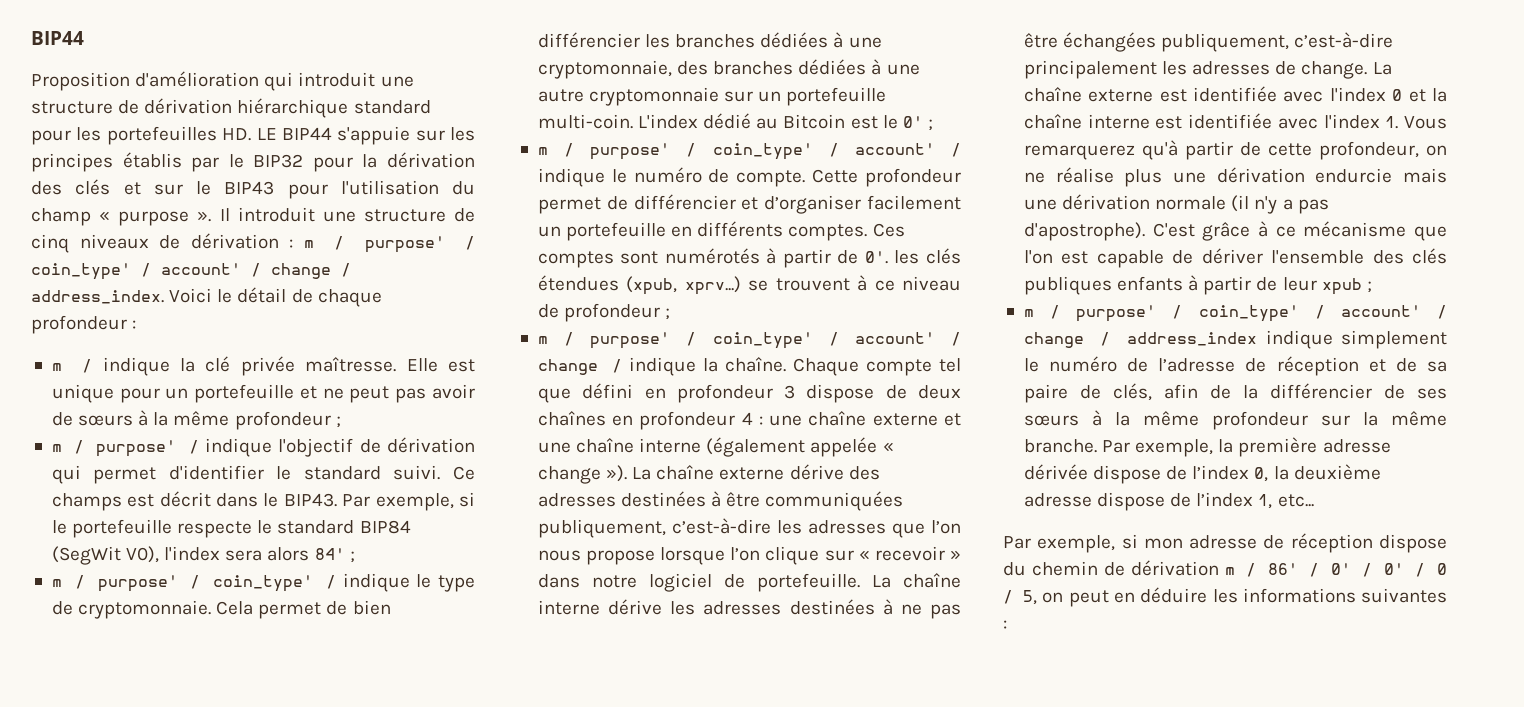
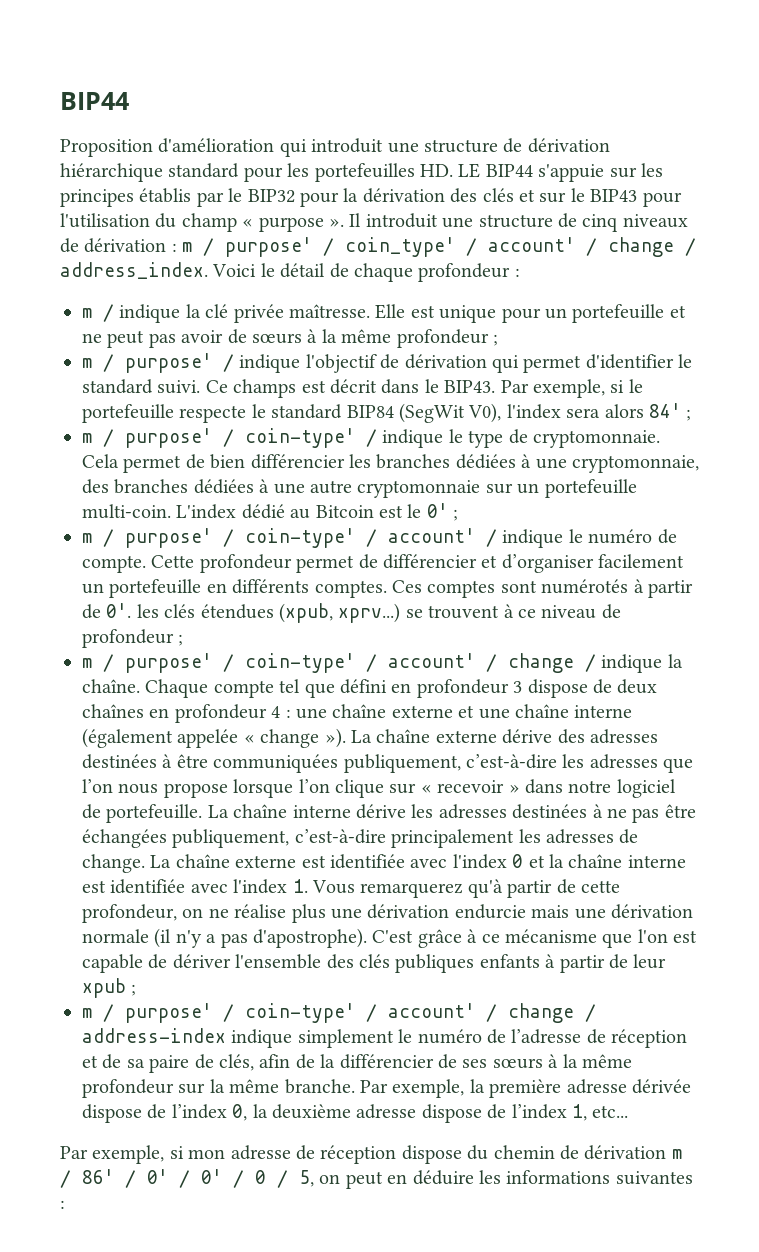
[213,575,314,592] coin_type' -> [245,428,355,448] coin-type'
[712,143,813,160] coin_type' -> [245,528,355,548] coin-type'
[712,332,813,349] coin_type' -> [245,653,355,673] coin-type'
[1198,305,1447,322] [1023,332,1258,348] coin_type' / account' / change / address_index -> [245,1003,596,1023] [82,1028,226,1043] coin-type' / account' / change / address-index

